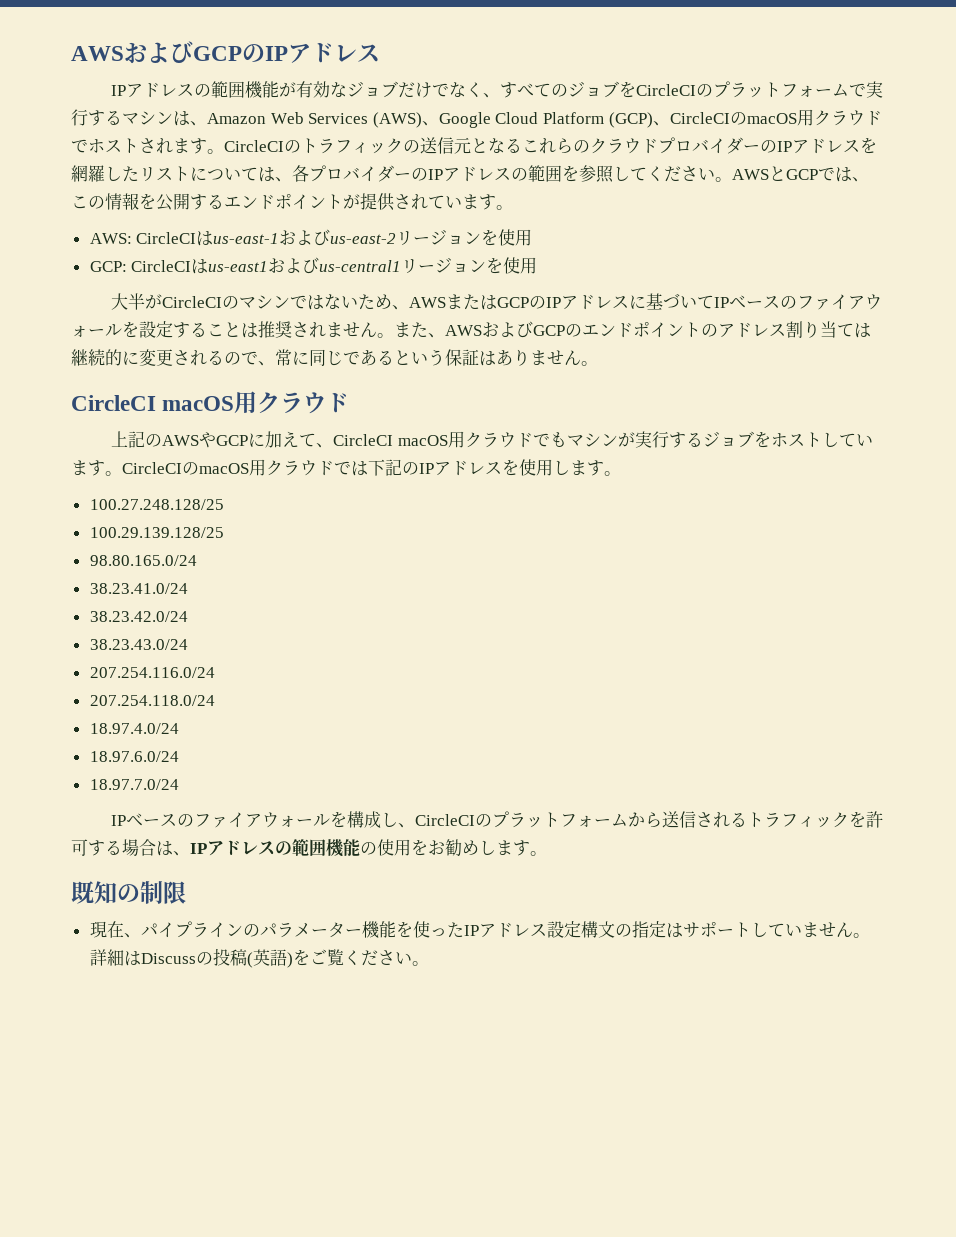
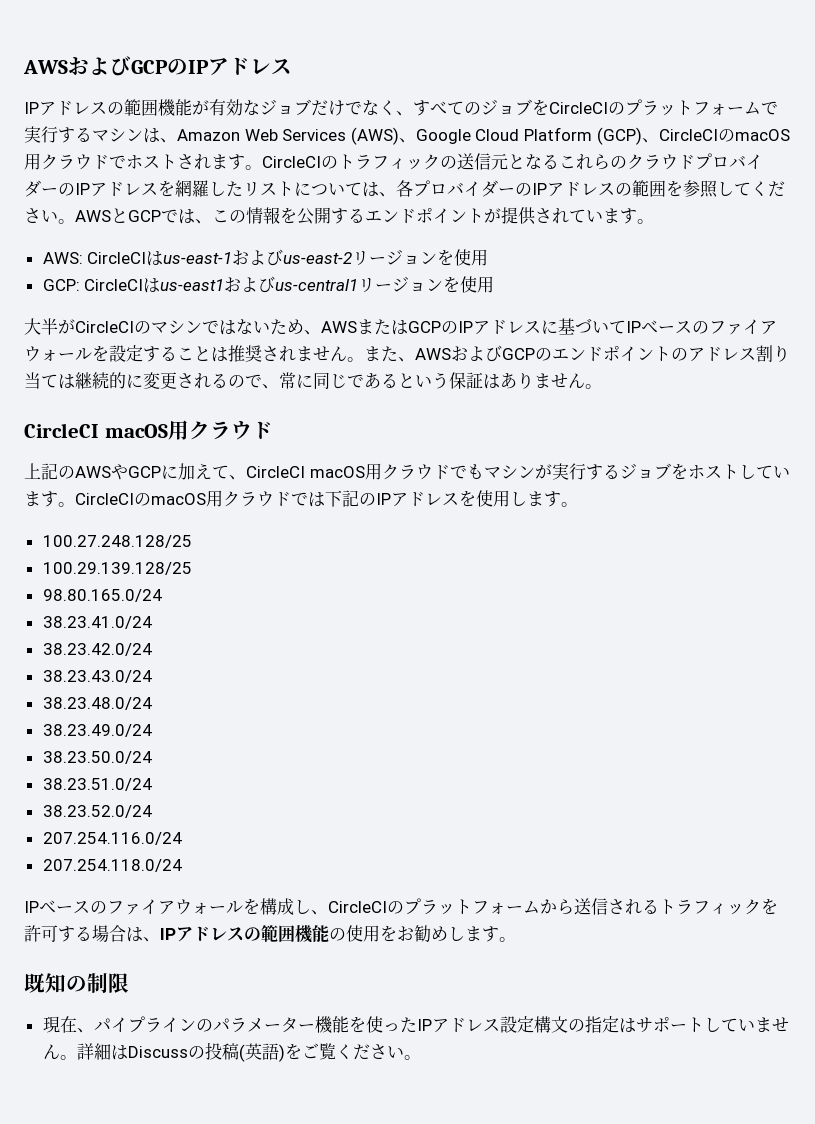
(188, 644) none -> [42,697,152,710] [42,724,152,737] [42,751,152,764] [42,778,152,791] [42,805,152,818] // 38.23.48.0/24 // 38.23.49.0/24 // 38.23.50.0/24 // 38.23.51.0/24 // 38.23.52.0/24
[89,723,179,734] [89,751,179,762] [89,779,179,790] // 18.97.4.0/24 // 18.97.6.0/24 // 18.97.7.0/24 -> (182, 865) none

